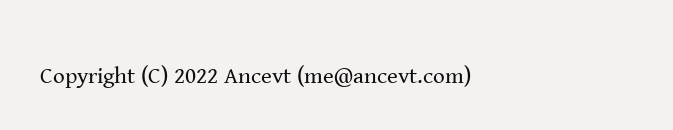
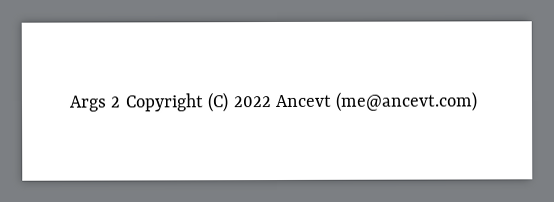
(40, 77) none -> [69,95,122,112] Args 2

